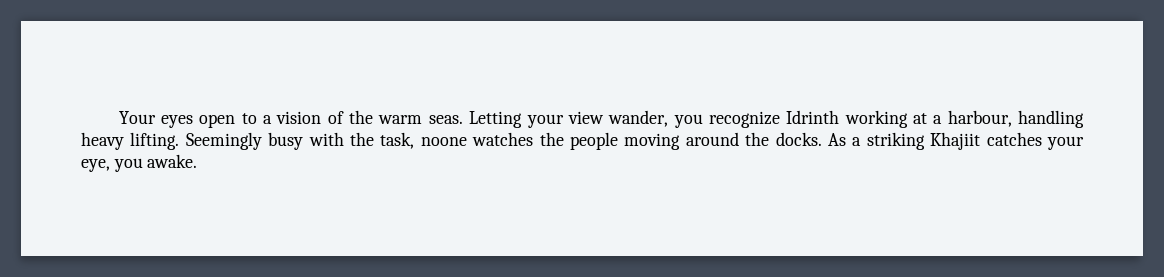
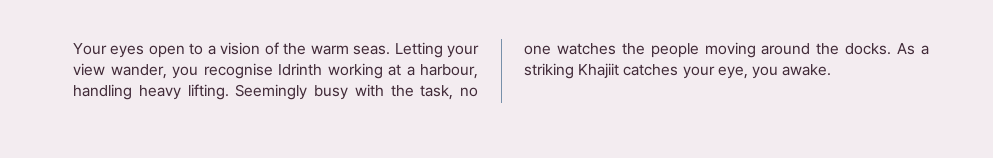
[708,111,780,128] recognize -> [203,63,273,79] recognise
[420,137,467,146] noone -> [460,87,478,97] [524,45,551,55] no one

